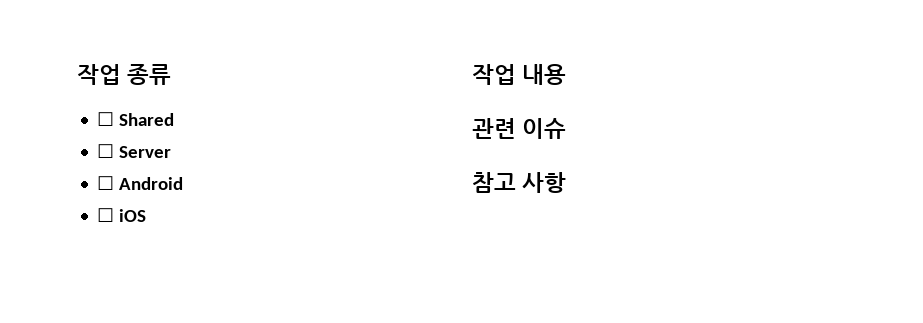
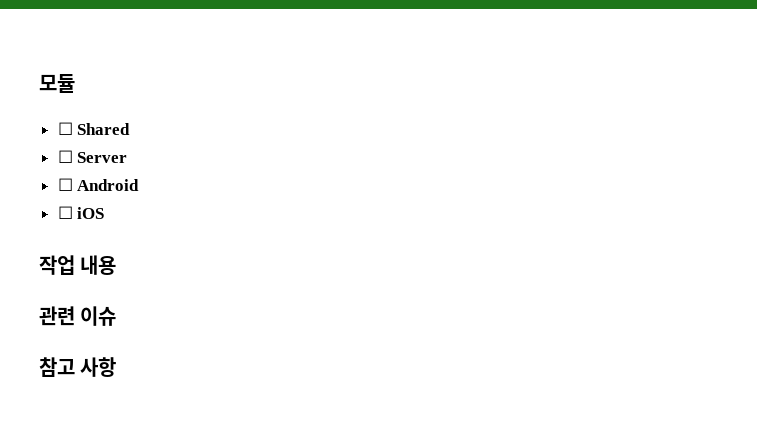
[77,64,172,85] 작업 종류 -> [39,74,75,93] 모듈

